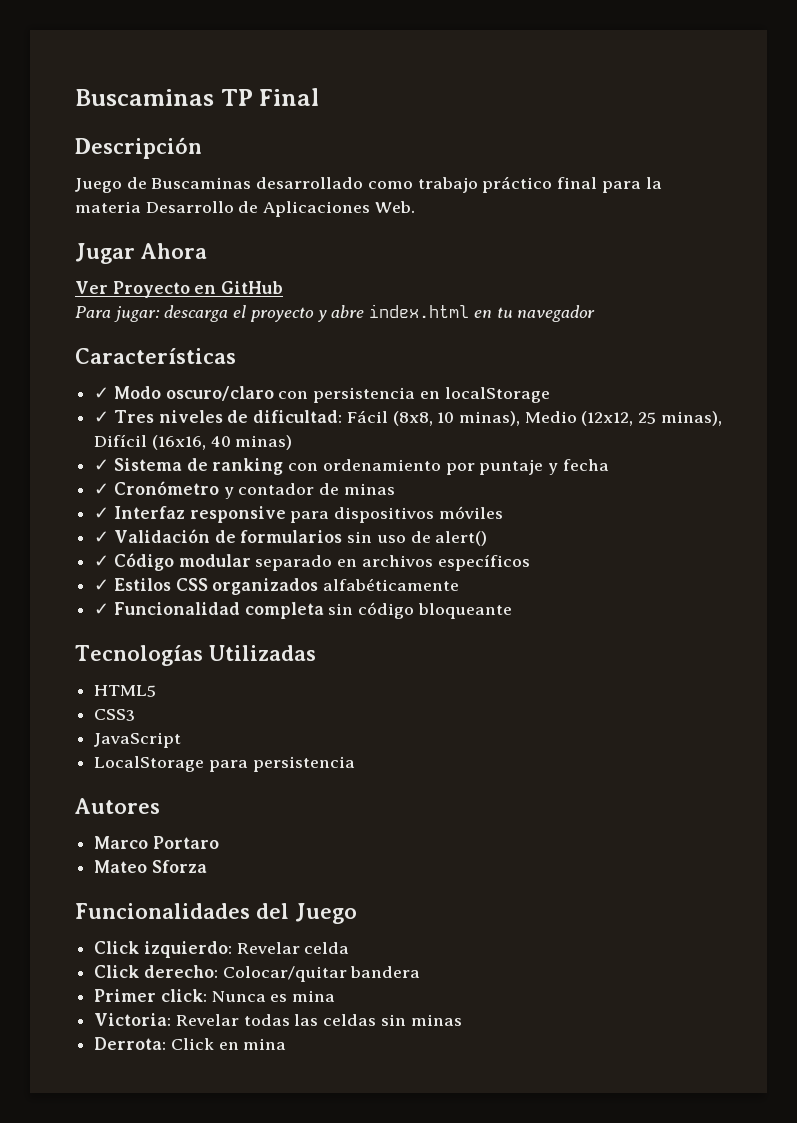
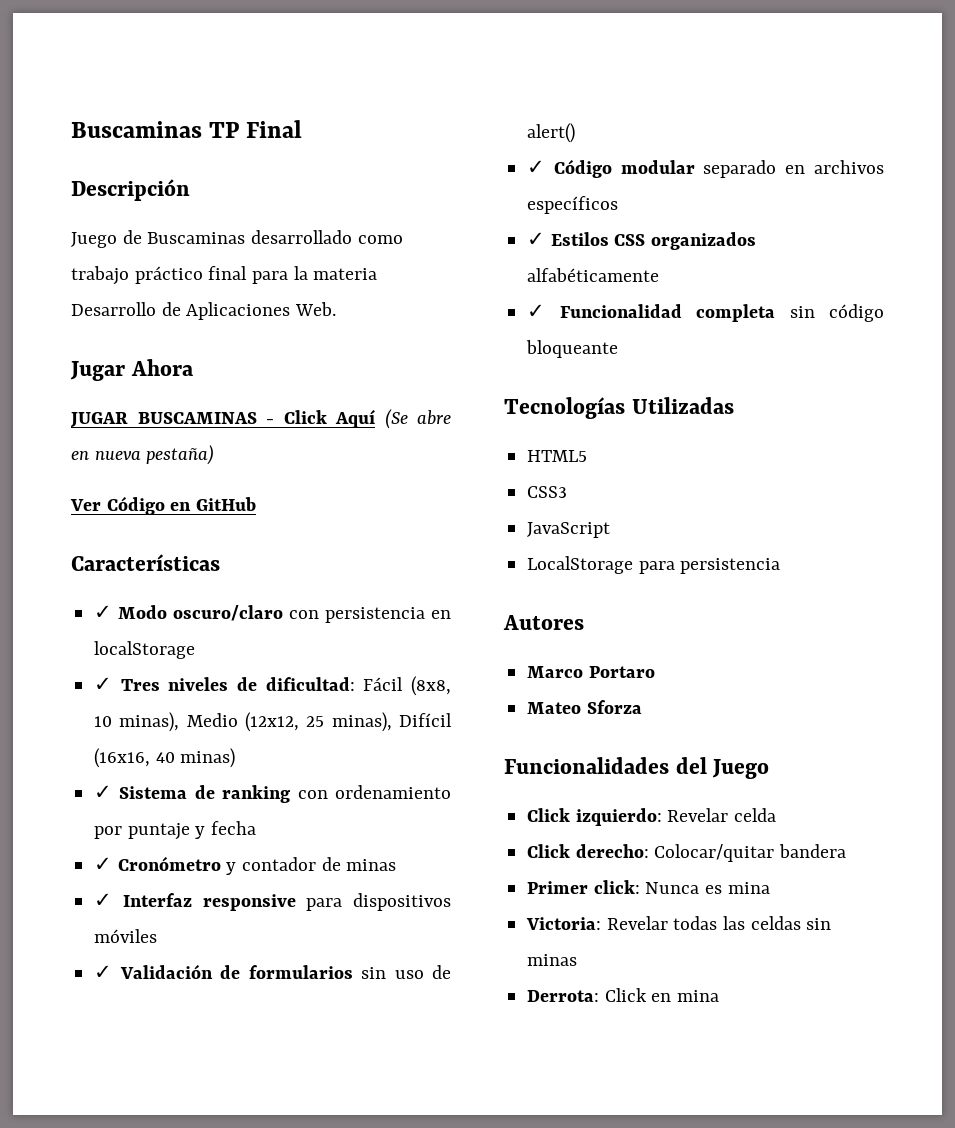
(207, 251) none -> [70,409,451,429] [71,445,215,465] // JUGAR BUSCAMINAS - Click Aquí (Se abre en nueva pestaña)
[112,281,190,298] Proyecto -> [106,496,165,515] Código
[75,304,596,322] // Para jugar: descarga el proyecto y abre index.html en tu navegador -> (257, 504) none

